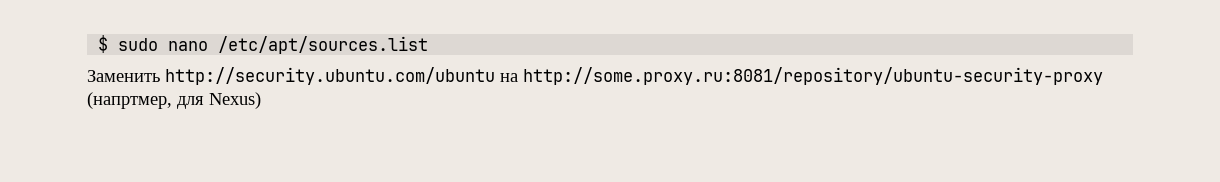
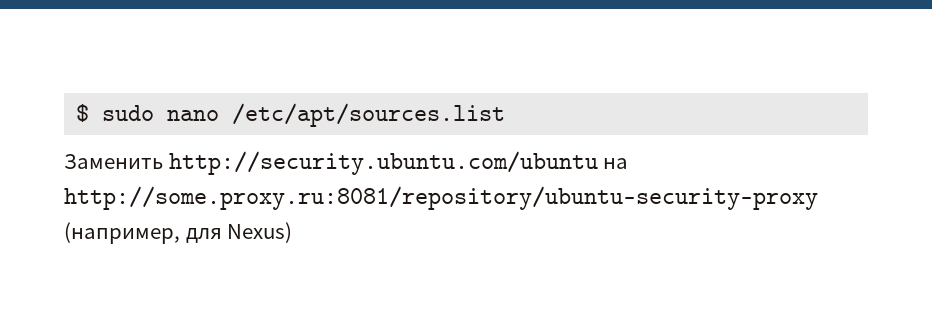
[87,92,172,109] (напртмер, -> [64,222,180,244] (например,

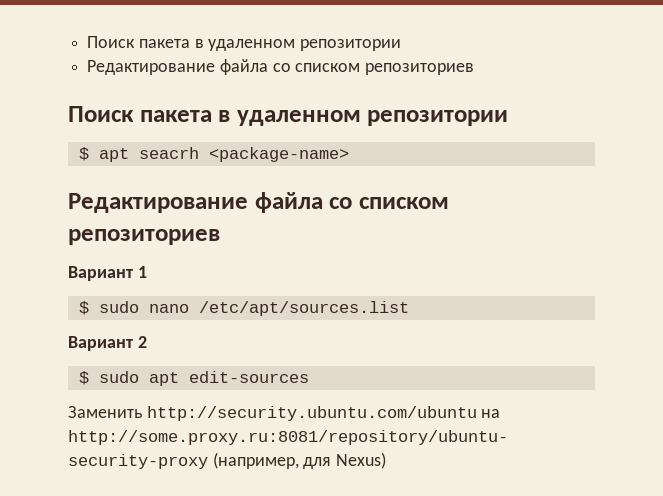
[76,103,506,127] $ sudo nano /etc/apt/sources.list -> [87,36,402,51] [87,59,475,75] [68,106,509,126] [78,147,349,162] [68,192,449,213] [68,229,220,245] [68,266,147,281] [78,301,409,316] [68,336,147,351] [78,371,309,386] Поиск пакета в удаленном репозитории // Редактирование файла со списком репозиториев // Поиск пакета в удаленном репозитории // $ apt seacrh <package-name> // Редактирование файла со списком репозиториев // Вариант 1 // $ sudo nano /etc/apt/sources.list // Вариант 2 // $ sudo apt edit-sources

